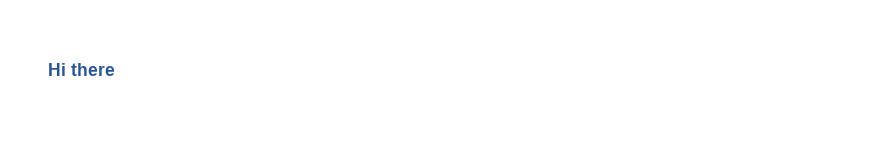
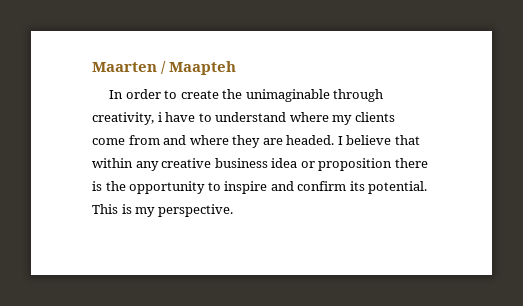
[48,63,115,76] Hi there -> [92,61,237,75] [109,89,384,102] [92,112,395,125] [92,135,420,148] [92,158,428,171] [92,181,428,194] [92,204,233,217] Maarten / Maapteh // In order to create the unimaginable through creativity, i have to understand where my clients come from and where they are headed. I believe that within any creative business idea or proposition there is the opportunity to inspire and confirm its potential. This is my perspective.

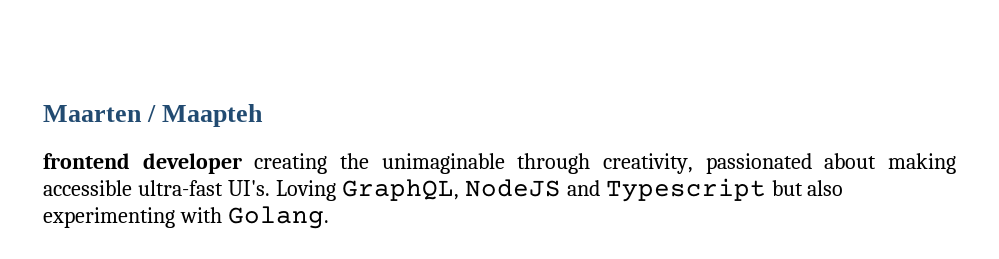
[109,89,384,102] [92,112,395,125] [92,135,420,148] [92,158,428,171] [92,181,428,194] [92,204,233,217] In order to create the unimaginable through creativity, i have to understand where my clients come from and where they are headed. I believe that within any creative business idea or proposition there is the opportunity to inspire and confirm its potential. This is my perspective. -> [43,153,956,174] [43,178,844,202] [43,206,329,229] frontend developer creating the unimaginable through creativity, passionated about making accessible ultra-fast UI's. Loving GraphQL, NodeJS and Typescript but also experimenting with Golang.

